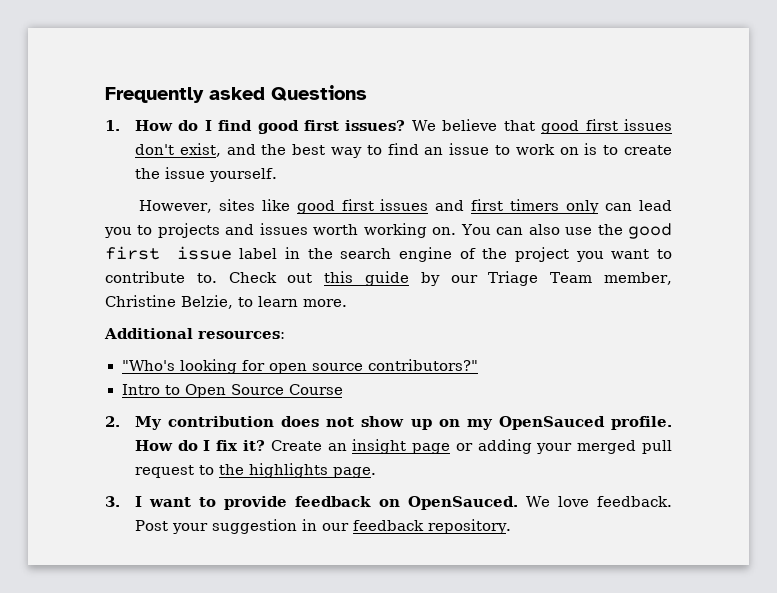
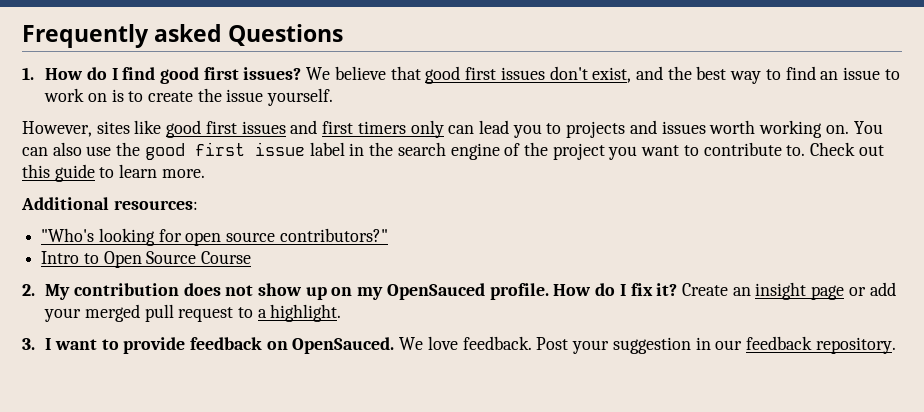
[420,271,673,286] [105,295,233,309] by our Triage Team member, Christine Belzie, -> (95, 173) none
[477,439,532,454] adding -> [869,282,896,296] add
[218,463,376,478] the highlights page. -> [257,304,342,322] a highlight.

